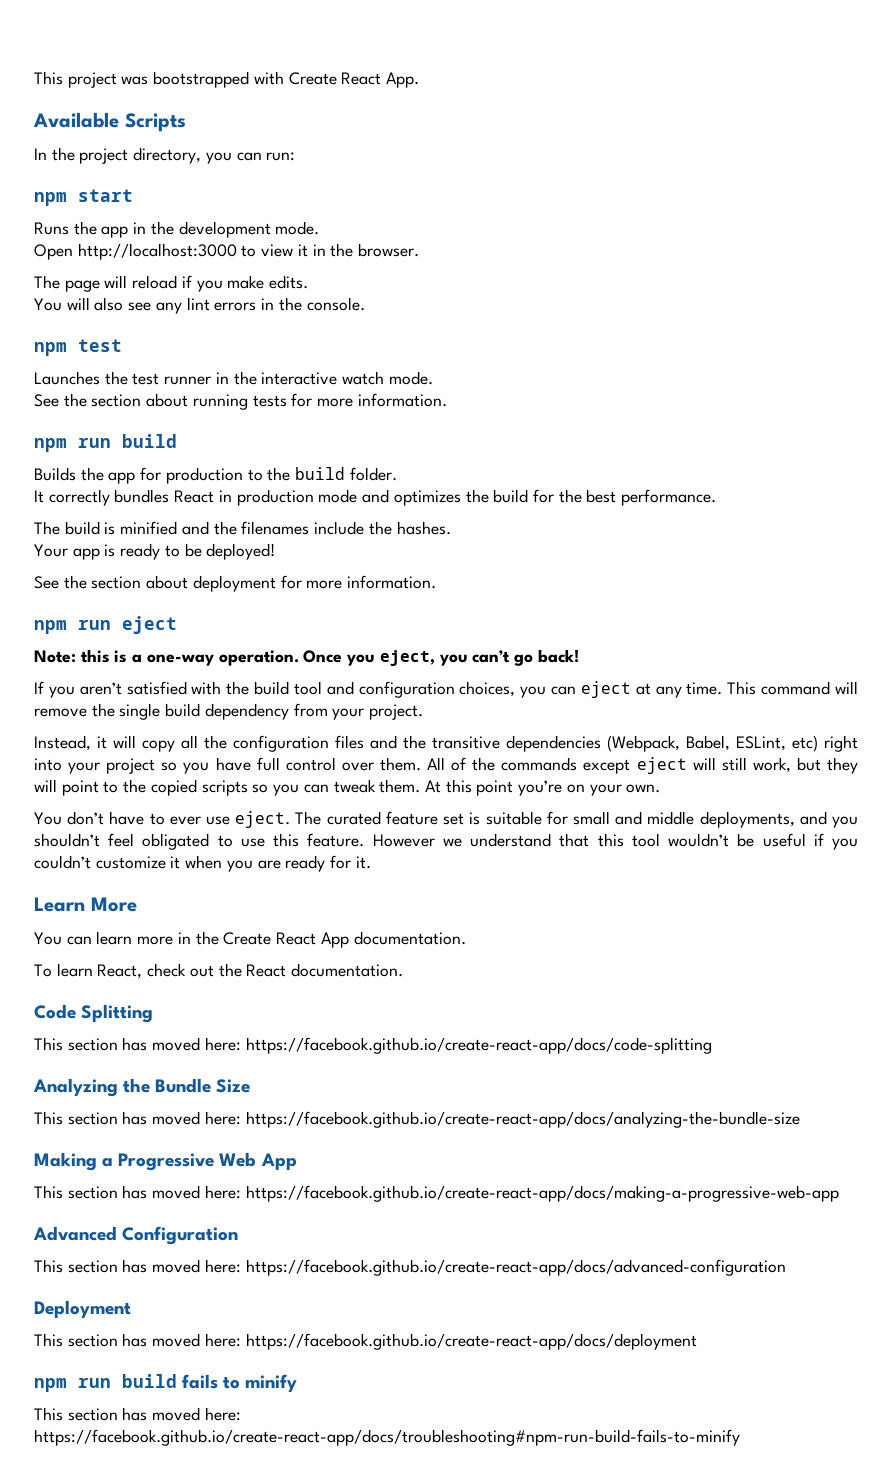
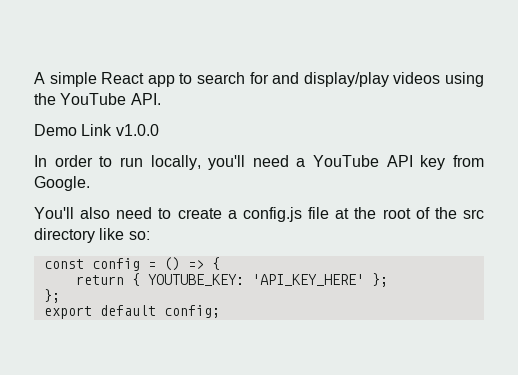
[34,71,420,88] [33,112,186,132] [34,147,296,164] [34,189,133,206] [34,221,320,238] [34,243,420,260] [34,275,309,292] [34,297,365,314] [34,339,122,356] [34,371,433,385] [34,393,447,410] [34,434,177,452] [34,467,397,484] [34,489,717,506] [34,521,451,535] [34,543,276,560] [34,575,437,592] [34,616,177,634] [34,649,579,666] [34,681,859,698] [34,703,424,720] [34,735,858,752] [34,757,859,774] [34,779,661,796] [34,811,859,828] [34,833,859,850] [34,855,371,872] [34,897,137,912] [34,931,466,948] [34,963,404,979] [34,1004,154,1023] [34,1037,712,1054] [33,1078,251,1097] [34,1111,800,1128] [34,1152,297,1171] [34,1185,839,1202] [33,1226,239,1245] [34,1259,786,1276] [34,1300,131,1318] [34,1333,697,1350] [34,1374,298,1392] [34,1407,241,1421] [34,1429,740,1446] This project was bootstrapped with Create React App. // Available Scripts // In the project directory, you can run: // npm start // Runs the app in the development mode. // Open http://localhost:3000 to view it in the browser. // The page will reload if you make edits. // You will also see any lint errors in the console. // npm test // Launches the test runner in the interactive watch mode. // See the section about running tests for more information. // npm run build // Builds the app for production to the build folder. // It correctly bundles React in production mode and optimizes the build for the best performance. // The build is minified and the filenames include the hashes. // Your app is ready to be deployed! // See the section about deployment for more information. // npm run eject // Note: this is a one-way operation. Once you eject, you can’t go back! // If you aren’t satisfied with the build tool and configuration choices, you can eject at any time. This command will remove the single build dependency from your project. // Instead, it will copy all the configuration files and the transitive dependencies (Webpack, Babel, ESLint, etc) right into your project so you have full control over them. All of the commands except eject will still work, but they will point to the copied scripts so you can tweak them. At this point you’re on your own. // You don’t have to ever use eject. The curated feature set is suitable for small and middle deployments, and you shouldn’t feel obligated to use this feature. However we understand that this tool wouldn’t be useful if you couldn’t customize it when you are ready for it. // Learn More // You can learn more in the Create React App documentation. // To learn React, check out the React documentation. // Code Splitting // This section has moved here: https://facebook.github.io/create-react-app/docs/code-splitting // Analyzing the Bundle Size // This section has moved here: https://facebook.github.io/create-react-app/docs/analyzing-the-bundle-size // Making a Progressive Web App // This section has moved here: https://facebook.github.io/create-react-app/docs/making-a-progressive-web-app // Advanced Configuration // This section has moved here: https://facebook.github.io/create-react-app/docs/advanced-configuration // Deployment // This section has moved here: https://facebook.github.io/create-react-app/docs/deployment // npm run build fails to minify // This section has moved here: https://facebook.github.io/create-react-app/docs/troubleshooting#npm-run-build-fails-to-minify -> [34,72,485,87] [34,93,161,105] [34,124,159,136] [34,155,484,170] [34,176,90,191] [34,207,484,222] [34,228,150,243] [43,257,220,271] [75,273,388,287] [43,289,60,303] [43,305,220,319] A simple React app to search for and display/play videos using the YouTube API. // Demo Link v1.0.0 // In order to run locally, you'll need a YouTube API key from Google. // You'll also need to create a config.js file at the root of the src directory like so: // const config = () => { // return { YOUTUBE_KEY: 'API_KEY_HERE' }; // }; // export default config;

